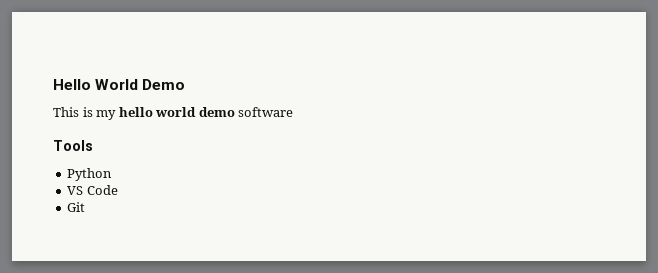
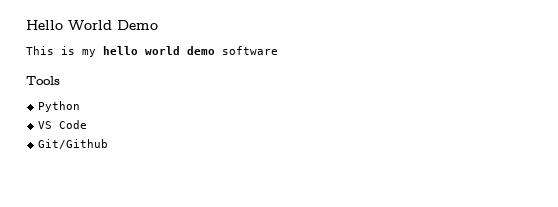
[67,202,86,212] Git -> [38,139,109,149] Git/Github

